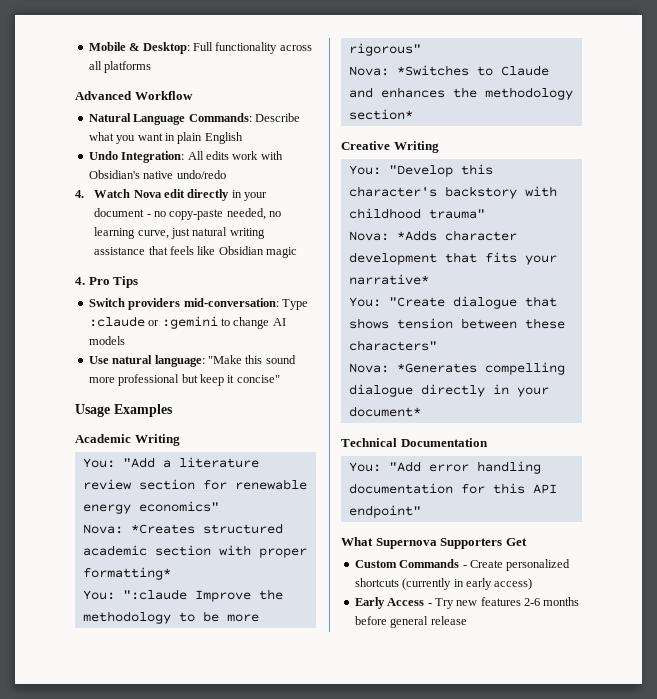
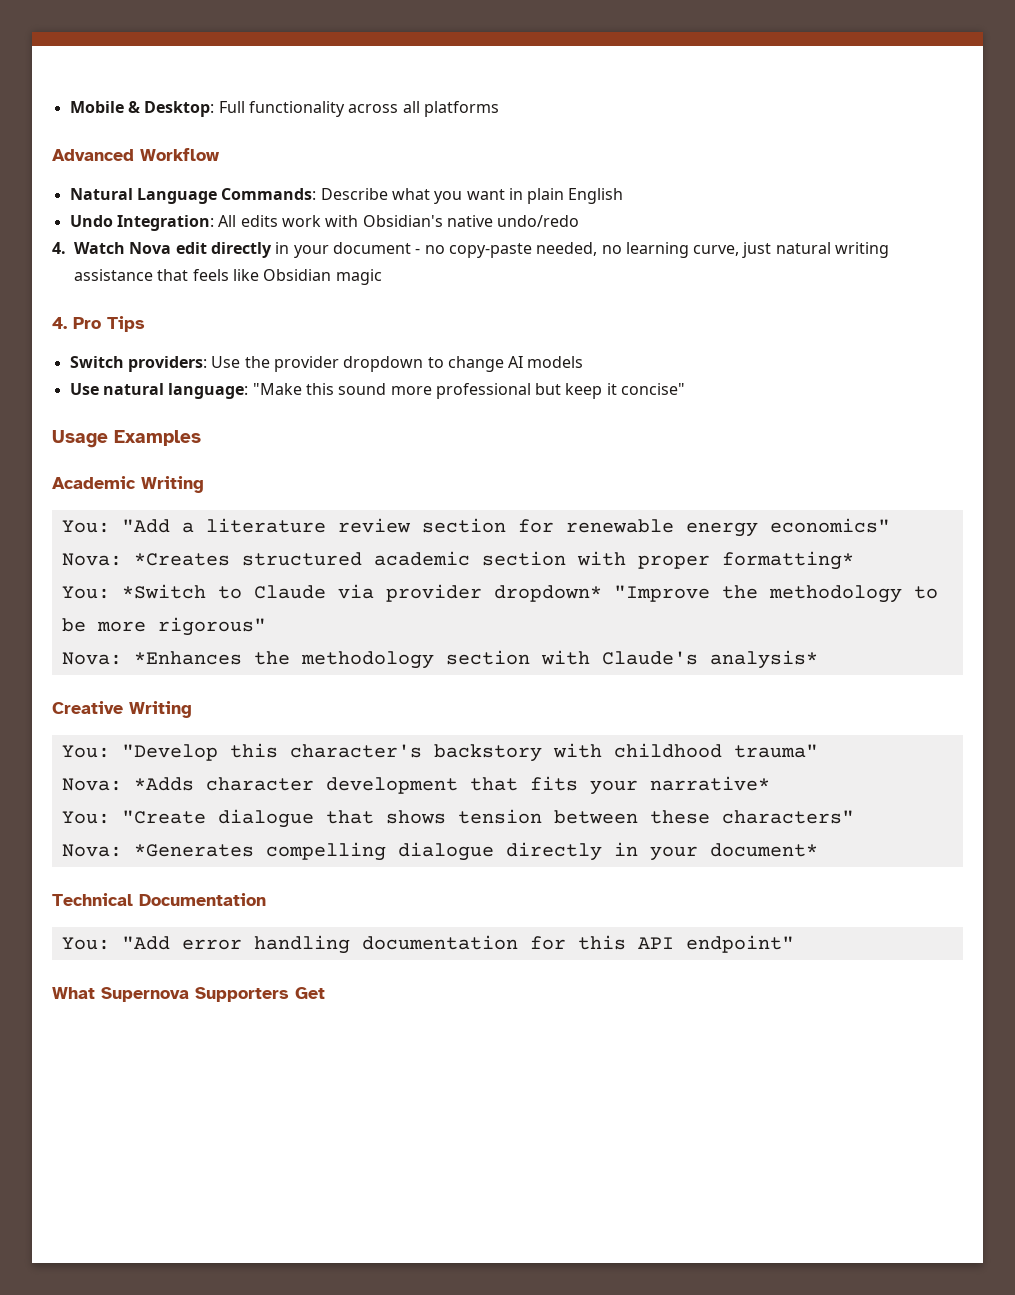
[128,298,308,310] [88,316,218,329] providers mid-conversation: Type :claude or :gemini -> [127,356,424,372] providers: Use the provider dropdown
[122,589,251,602] ":claude Improve -> [121,584,710,602] *Switch to Claude via provider dropdown* "Improve
[396,65,549,76] [348,87,573,100] [348,109,413,120] *Switches to Claude and enhances the methodology section* -> [133,650,818,669] *Enhances the methodology section with Claude's analysis*
[354,559,571,571] [354,578,533,590] [354,597,580,609] [354,616,467,628] // Custom Commands - Create personalized shortcuts (currently in early access) // Early Access - Try new features 2-6 months before general release -> (325, 993) none

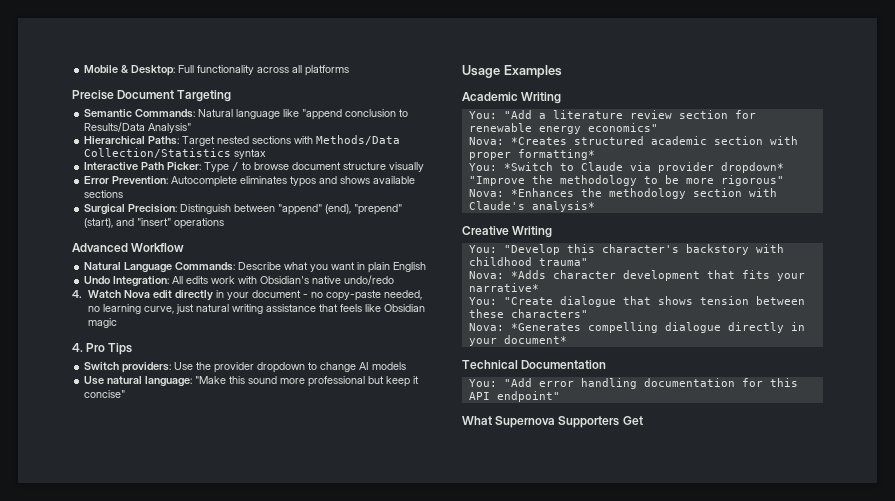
(499, 109) none -> [72,90,232,102] [84,109,409,120] [84,122,192,133] [84,135,401,146] [84,148,267,159] [84,162,425,173] [84,176,416,187] [84,190,124,198] [84,204,403,215] [84,218,225,229] // Precise Document Targeting // Semantic Commands: Natural language like "append conclusion to Results/Data Analysis" // Hierarchical Paths: Target nested sections with Methods/Data Collection/Statistics syntax // Interactive Path Picker: Type / to browse document structure visually // Error Prevention: Autocomplete eliminates typos and shows available sections // Surgical Precision: Distinguish between "append" (end), "prepend" (start), and "insert" operations

